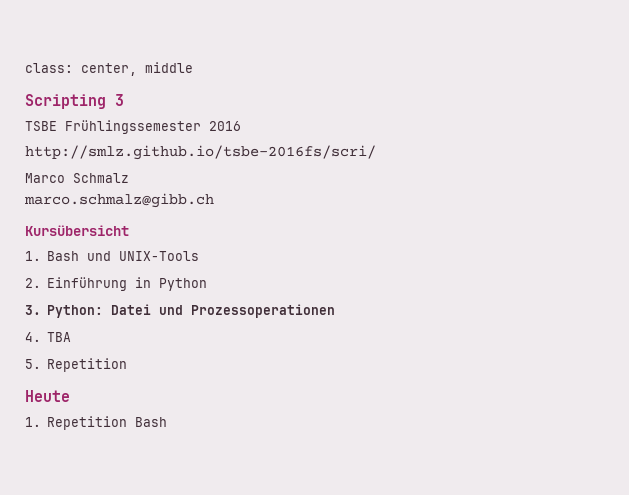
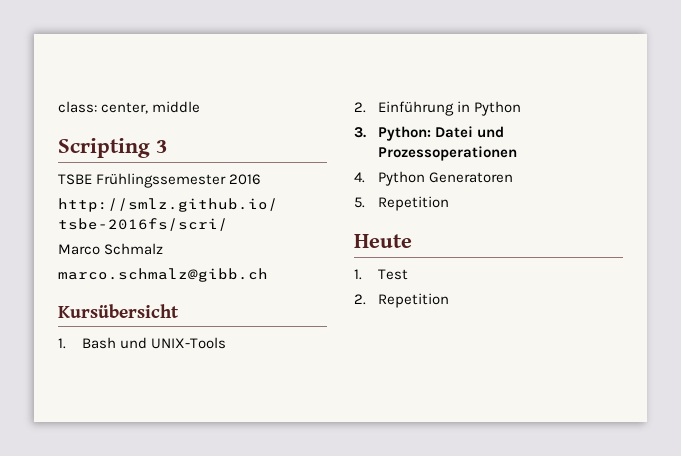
[47,332,72,342] TBA -> [378,171,514,186] Python Generatoren
[47,416,168,430] Repetition Bash -> [378,269,409,280] [354,293,450,308] Test // 2. Repetition

